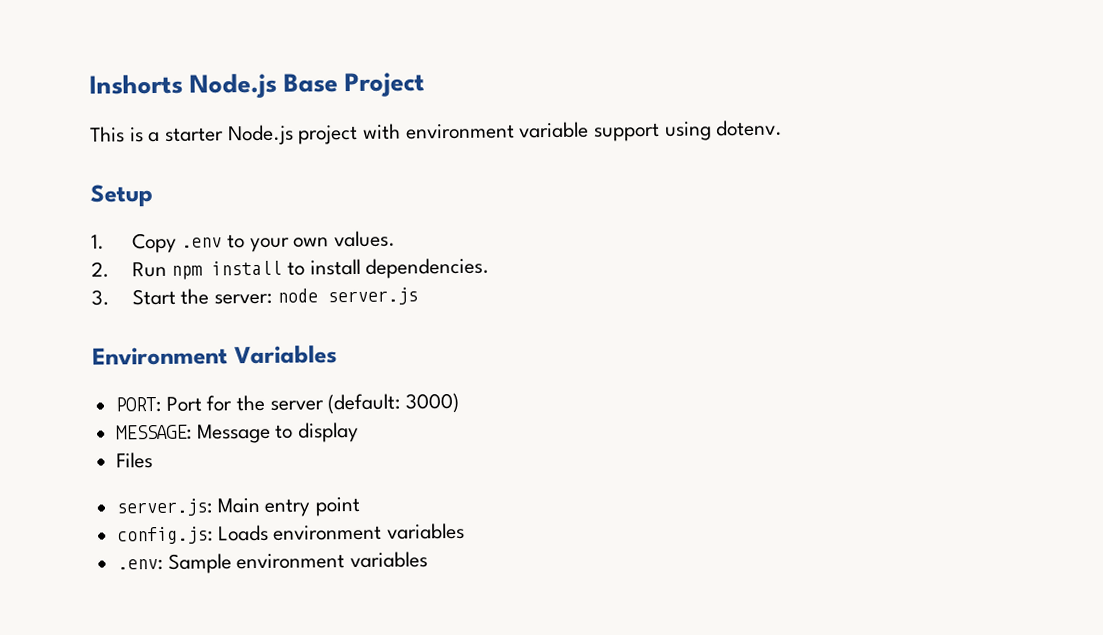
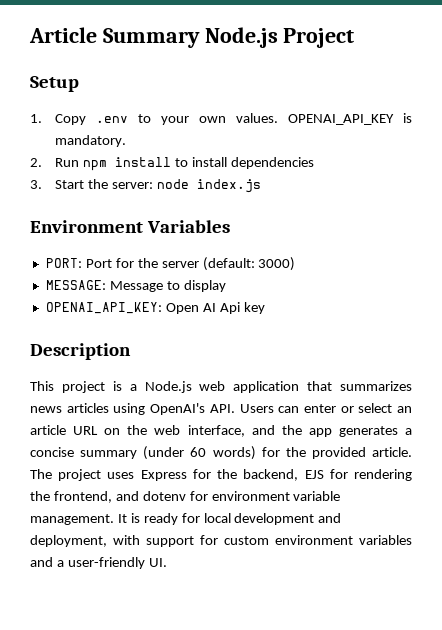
[89,72,426,99] [90,119,784,146] Inshorts Node.js Base Project // This is a starter Node.js project with environment variable support using dotenv. -> [29,27,355,48] Article Summary Node.js Project
(396, 239) none -> [288,113,413,125] [55,135,127,147] OPENAI_API_KEY is mandatory.
[365,257,491,279] dependencies. -> [230,157,314,169] dependencies
[326,287,418,306] server.js -> [197,179,262,193] index.js
[116,452,154,469] [116,496,361,517] [117,522,466,545] [117,551,429,574] Files // server.js: Main entry point // config.js: Loads environment variables // .env: Sample environment variables -> [45,302,265,314] [30,343,131,360] [30,381,412,393] [30,403,412,415] [30,425,413,437] [30,446,412,460] [30,469,413,481] [30,491,341,503] [30,513,342,525] [30,535,412,547] [30,557,167,569] OPENAI_API_KEY: Open AI Api key // Description // This project is a Node.js web application that summarizes news articles using OpenAI's API. Users can enter or select an article URL on the web interface, and the app generates a concise summary (under 60 words) for the provided article. The project uses Express for the backend, EJS for rendering the frontend, and dotenv for environment variable management. It is ready for local development and deployment, with support for custom environment variables and a user-friendly UI.

